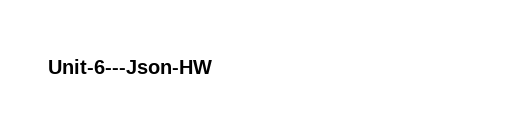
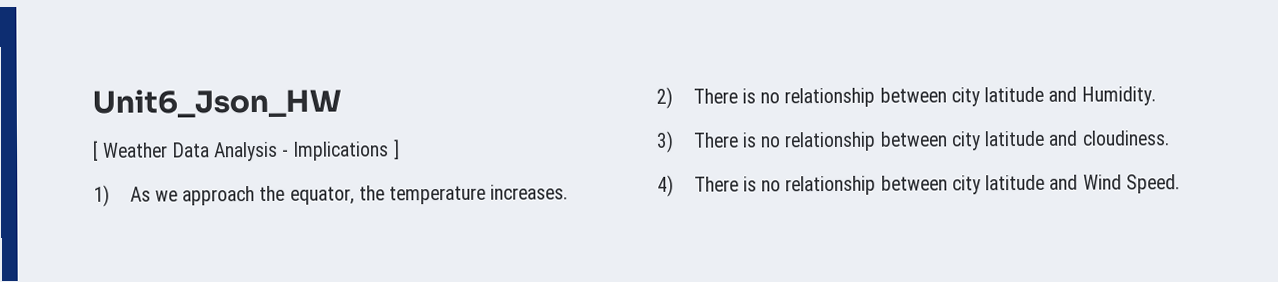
[48,59,212,74] Unit-6---Json-HW -> [92,88,342,119] [92,139,400,162] [93,184,569,207] [656,86,1156,109] [656,130,1170,153] [657,174,1180,197] Unit6_Json_HW // [ Weather Data Analysis - Implications ] // 1) As we approach the equator, the temperature increases. // 2) There is no relationship between city latitude and Humidity. // 3) There is no relationship between city latitude and cloudiness. // 4) There is no relationship between city latitude and Wind Speed.

